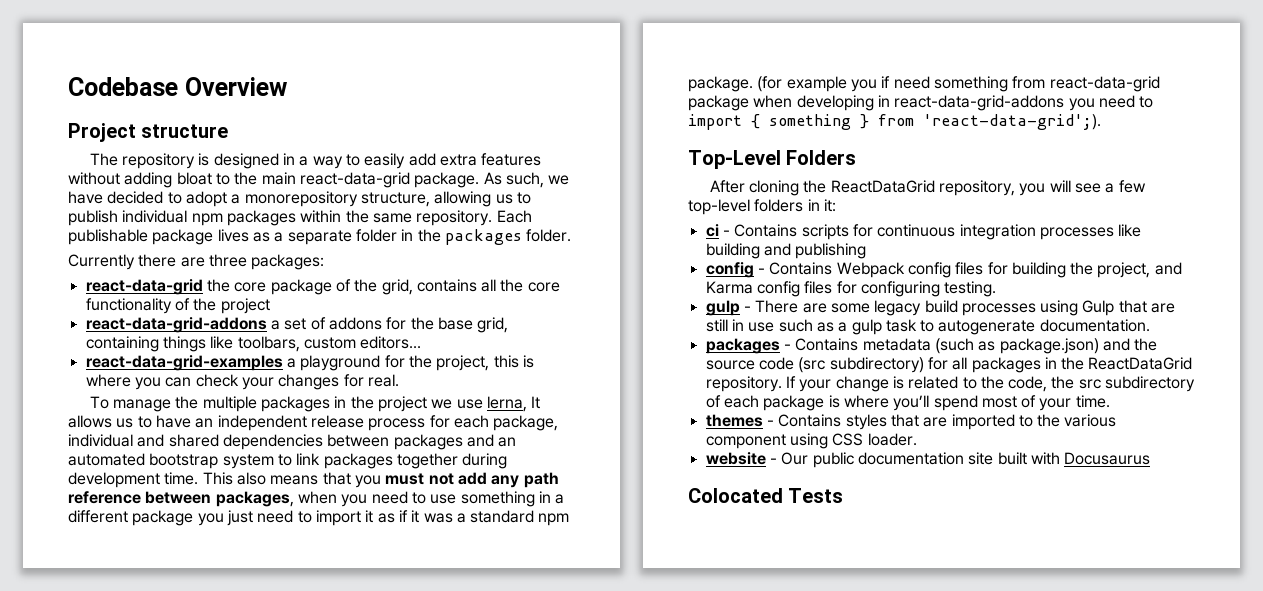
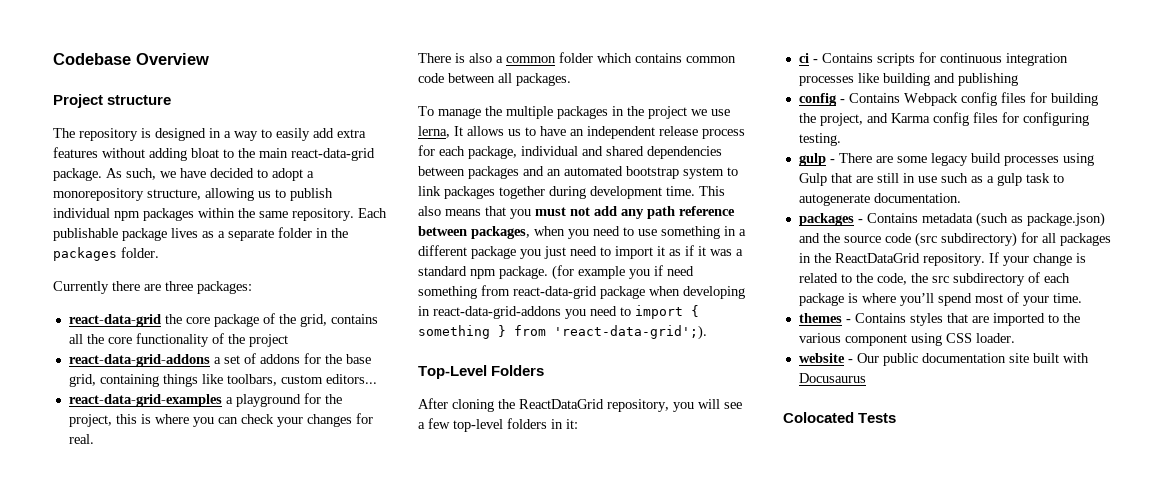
(399, 380) none -> [418,52,736,63] [418,73,571,86] // There is also a common folder which contains common code between all packages.

